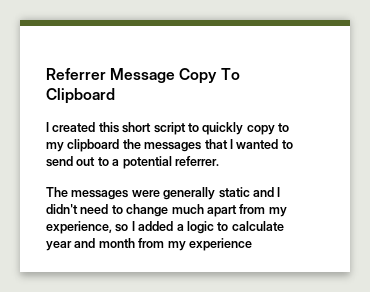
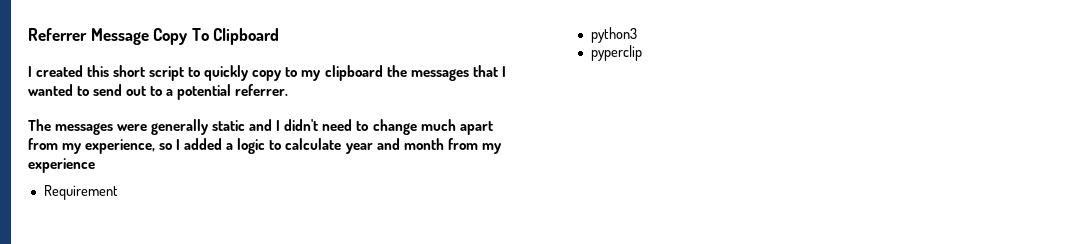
(252, 244) none -> [43,185,118,200] [591,27,638,43] [591,45,643,61] // Requirement // python3 // pyperclip

